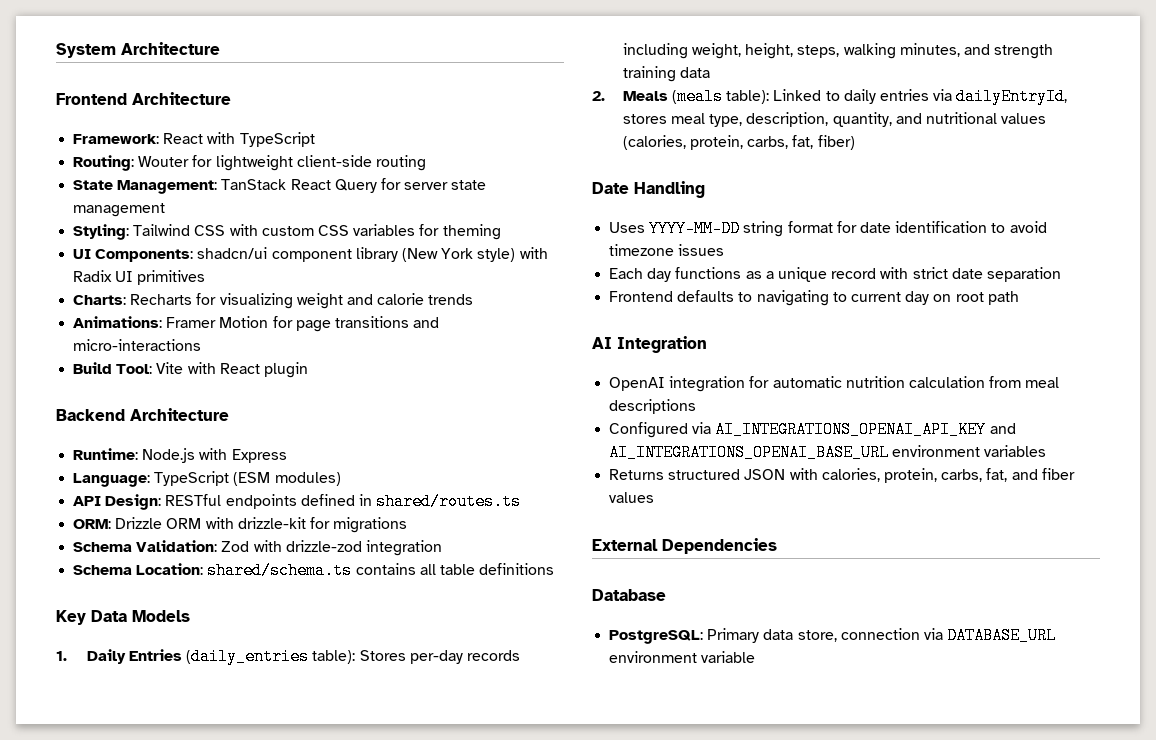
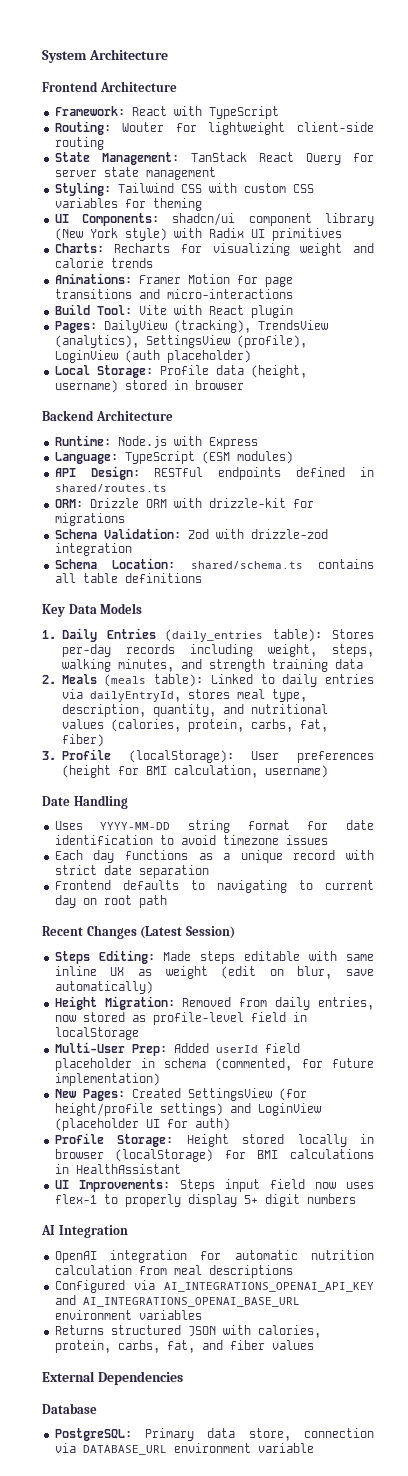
(308, 370) none -> [54,320,328,333] [54,335,307,348] [54,350,251,363] [54,365,307,378] [54,380,244,393] // Pages: DailyView (tracking), TrendsView (analytics), SettingsView (profile), LoginView (auth placeholder) // Local Storage: Profile data (height, username) stored in browser
[745,43,794,59] height, -> (317, 650) none
(855, 142) none -> [42,749,374,763] [61,765,328,778] // 3. Profile (localStorage): User preferences (height for BMI calculation, username)
(1019, 298) none -> [42,925,235,939] [54,950,374,964] [54,966,374,979] [54,981,153,994] [54,996,374,1010] [54,1012,307,1025] [54,1027,139,1040] [54,1042,300,1056] [54,1058,374,1071] [54,1073,160,1086] [54,1088,307,1101] [54,1103,321,1116] [54,1118,230,1131] [54,1133,374,1147] [54,1149,374,1162] [54,1164,181,1174] [54,1179,374,1192] [54,1194,356,1207] // Recent Changes (Latest Session) // Steps Editing: Made steps editable with same inline UX as weight (edit on blur, save automatically) // Height Migration: Removed from daily entries, now stored as profile-level field in localStorage // Multi-User Prep: Added userId field placeholder in schema (commented, for future implementation) // New Pages: Created SettingsView (for height/profile settings) and LoginView (placeholder UI for auth) // Profile Storage: Height stored locally in browser (localStorage) for BMI calculations in HealthAssistant // UI Improvements: Steps input field now uses flex-1 to properly display 5+ digit numbers

